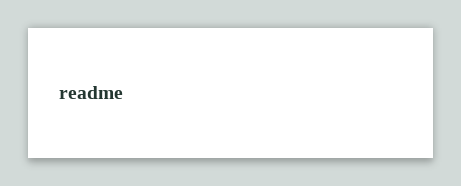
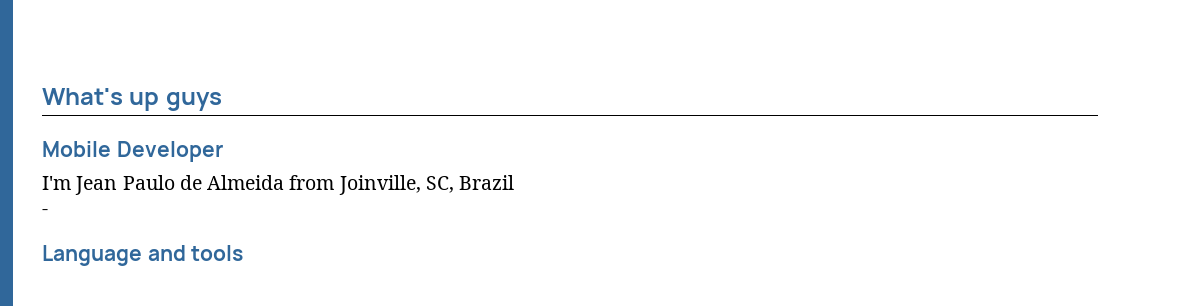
[59,86,123,99] readme -> [42,88,222,111] [42,141,223,162] [42,175,515,195] [42,209,48,215] [42,245,244,266] What's up guys // Mobile Developer // I'm Jean Paulo de Almeida from Joinville, SC, Brazil // - // Language and tools

